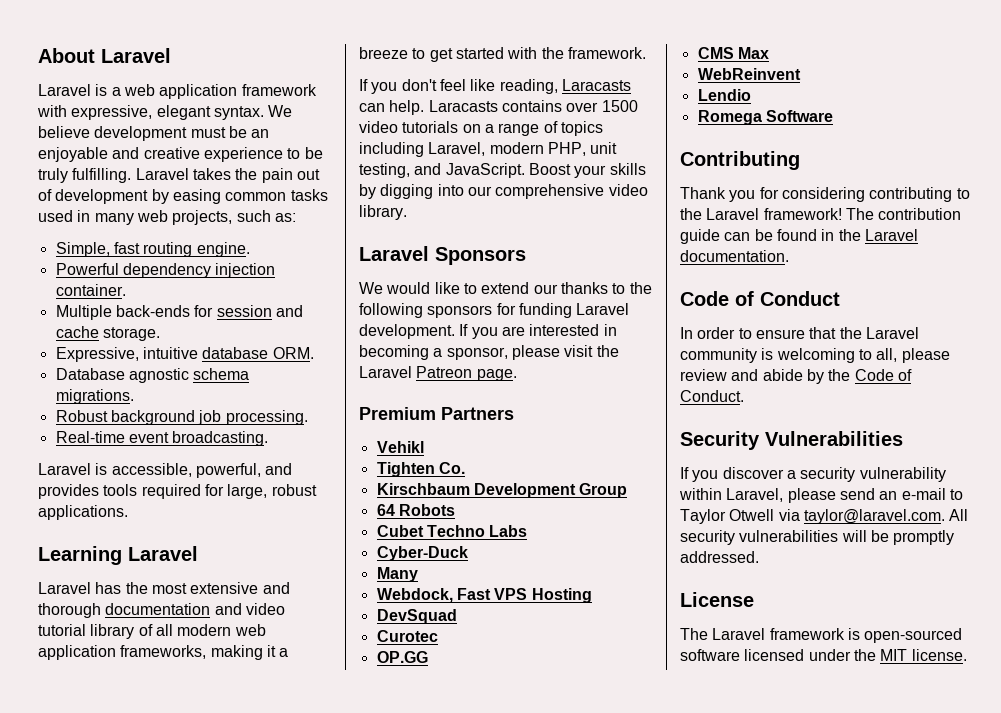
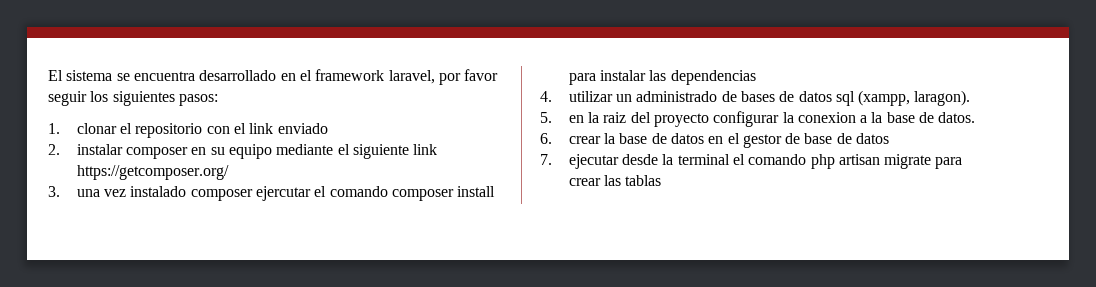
[38,48,171,63] [38,84,317,99] [37,105,293,120] [38,126,270,141] [38,147,323,162] [38,168,320,183] [38,189,328,204] [38,210,296,225] [55,242,250,257] [55,263,276,278] [55,284,126,296] [55,305,303,320] [55,326,160,341] [55,347,314,362] [55,368,250,383] [55,389,134,404] [55,410,308,425] [55,431,269,446] [38,463,293,478] [38,484,317,499] [38,505,128,520] [38,546,198,565] [38,582,290,594] [38,603,285,618] [38,624,266,639] [38,645,289,660] [359,47,646,62] [359,79,631,94] [359,100,638,115] [359,121,603,136] [359,142,618,157] [359,163,646,178] [359,184,648,199] [359,205,407,220] [359,246,526,265] [359,282,652,294] [359,303,630,318] [359,324,617,339] [359,345,619,360] [359,366,517,381] [359,407,514,420] [376,441,424,453] [376,462,465,477] [376,483,628,498] [376,504,455,516] [376,525,528,537] [376,546,468,561] [376,567,418,582] [376,588,592,603] [376,609,457,624] [376,630,438,642] [376,651,428,663] [697,47,769,59] [697,68,801,80] [697,89,751,101] [697,110,833,125] [680,151,800,170] [680,187,970,202] [680,208,962,220] [680,229,918,244] [680,250,789,262] [680,291,840,306] [680,327,919,339] [680,348,950,363] [680,369,912,384] [680,390,744,402] [680,431,903,450] [680,467,946,482] [679,488,963,503] [680,509,969,524] [680,530,955,545] [680,551,759,563] [680,592,754,607] [680,628,963,643] [680,649,967,661] About Laravel // Laravel is a web application framework with expressive, elegant syntax. We believe development must be an enjoyable and creative experience to be truly fulfilling. Laravel takes the pain out of development by easing common tasks used in many web projects, such as: // Simple, fast routing engine. // Powerful dependency injection container. // Multiple back-ends for session and cache storage. // Expressive, intuitive database ORM. // Database agnostic schema migrations. // Robust background job processing. // Real-time event broadcasting. // Laravel is accessible, powerful, and provides tools required for large, robust applications. // Learning Laravel // Laravel has the most extensive and thorough documentation and video tutorial library of all modern web application frameworks, making it a breeze to get started with the framework. // If you don't feel like reading, Laracasts can help. Laracasts contains over 1500 video tutorials on a range of topics including Laravel, modern PHP, unit testing, and JavaScript. Boost your skills by digging into our comprehensive video library. // Laravel Sponsors // We would like to extend our thanks to the following sponsors for funding Laravel development. If you are interested in becoming a sponsor, please visit the Laravel Patreon page. // Premium Partners // Vehikl // Tighten Co. // Kirschbaum Development Group // 64 Robots // Cubet Techno Labs // Cyber-Duck // Many // Webdock, Fast VPS Hosting // DevSquad // Curotec // OP.GG // CMS Max // WebReinvent // Lendio // Romega Software // Contributing // Thank you for considering contributing to the Laravel framework! The contribution guide can be found in the Laravel documentation. // Code of Conduct // In order to ensure that the Laravel community is welcoming to all, please review and abide by the Code of Conduct. // Security Vulnerabilities // If you discover a security vulnerability within Laravel, please send an e-mail to Taylor Otwell via taylor@laravel.com. All security vulnerabilities will be promptly addressed. // License // The Laravel framework is open-sourced software licensed under the MIT license. -> [48,69,499,85] [48,91,218,106] [48,123,328,138] [48,144,438,159] [76,165,229,180] [48,186,496,201] [568,70,756,85] [540,90,971,106] [540,111,976,127] [540,133,890,148] [540,154,963,169] [568,175,662,186] El sistema se encuentra desarrollado en el framework laravel, por favor seguir los siguientes pasos: // 1. clonar el repositorio con el link enviado // 2. instalar composer en su equipo mediante el siguiente link https://getcomposer.org/ // 3. una vez instalado composer ejercutar el comando composer install para instalar las dependencias // 4. utilizar un administrado de bases de datos sql (xampp, laragon). // 5. en la raiz del proyecto configurar la conexion a la base de datos. // 6. crear la base de datos en el gestor de base de datos // 7. ejecutar desde la terminal el comando php artisan migrate para crear las tablas

